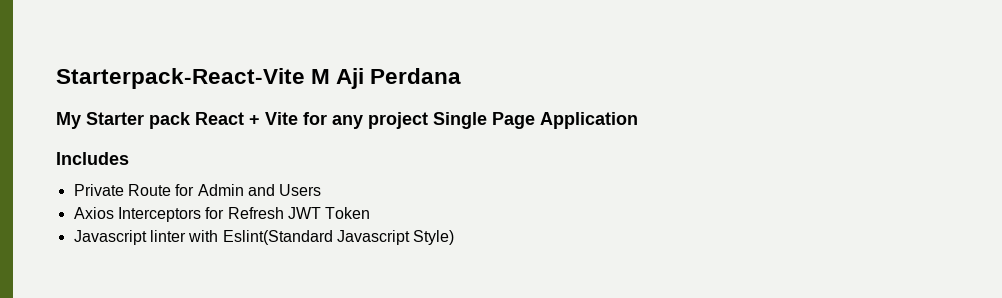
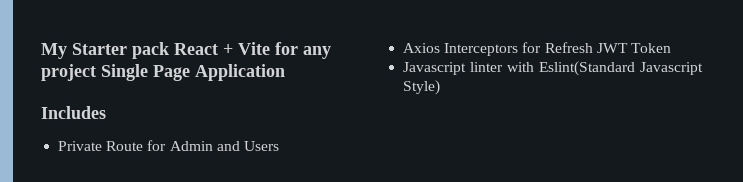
[56,68,462,89] Starterpack-React-Vite M Aji Perdana // -> (41, 51) none

